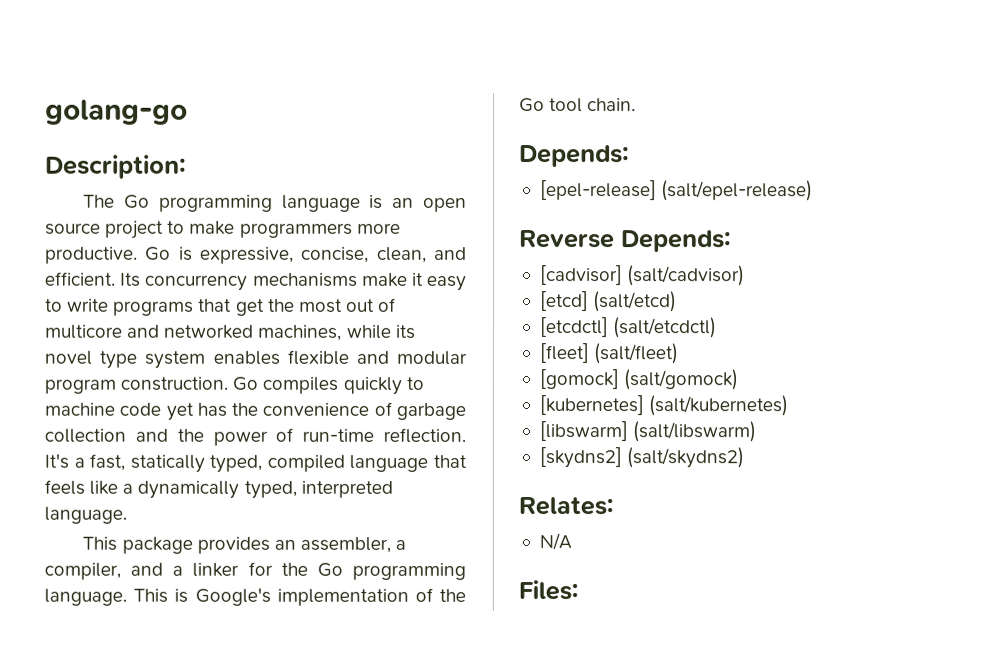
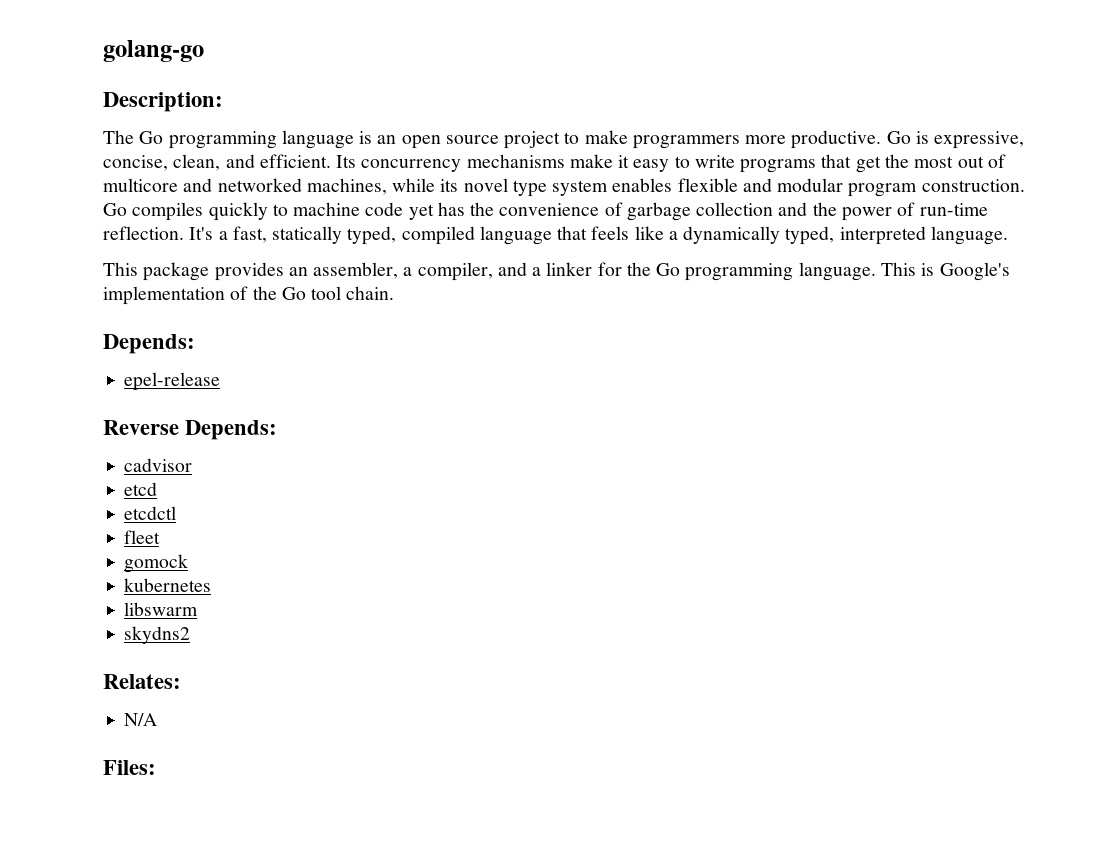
[539,180,814,202] [epel-release] (salt/epel-release) -> [124,372,221,391] epel-release
[539,265,746,287] [539,291,678,313] [538,317,718,339] [538,343,679,365] [538,369,739,391] [538,395,789,417] [538,421,757,443] [538,447,745,469] [cadvisor] (salt/cadvisor) // [etcd] (salt/etcd) // [etcdctl] (salt/etcdctl) // [fleet] (salt/fleet) // [gomock] (salt/gomock) // [kubernetes] (salt/kubernetes) // [libswarm] (salt/libswarm) // [skydns2] (salt/skydns2) -> [124,458,193,472] [124,482,158,496] [124,506,177,520] [124,530,161,544] [124,554,189,573] [124,578,212,592] [124,602,199,616] [124,626,191,644] cadvisor // etcd // etcdctl // fleet // gomock // kubernetes // libswarm // skydns2

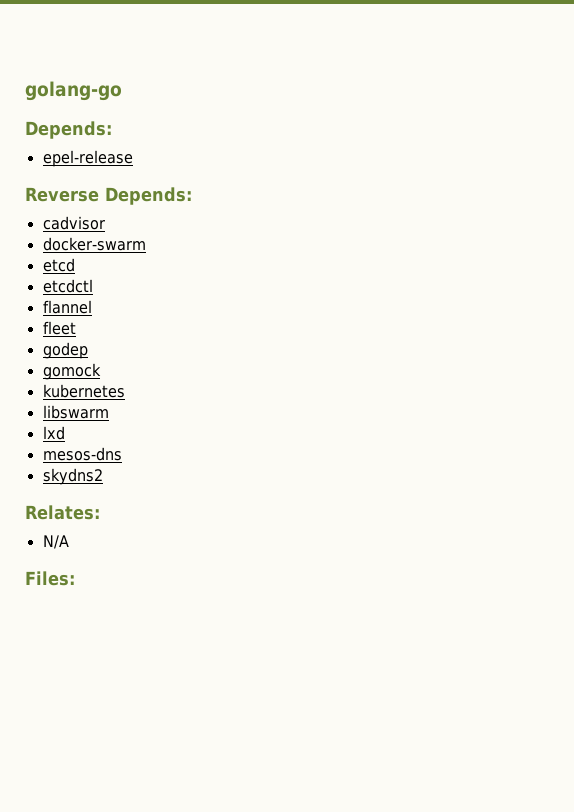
[103,92,223,112] [103,130,1025,149] [103,154,1006,173] [103,178,1025,197] [103,202,988,221] [103,226,1008,245] [103,262,1010,281] [103,286,395,305] // Description: // The Go programming language is an open source project to make programmers more productive. Go is expressive, concise, clean, and efficient. Its concurrency mechanisms make it easy to write programs that get the most out of multicore and networked machines, while its novel type system enables flexible and modular program construction. Go compiles quickly to machine code yet has the convenience of garbage collection and the power of run-time reflection. It's a fast, statically typed, compiled language that feels like a dynamically typed, interpreted language. // This package provides an assembler, a compiler, and a linker for the Go programming language. This is Google's implementation of the Go tool chain. -> (122, 91) none
(193, 465) none -> [42,237,146,251] // docker-swarm
(177, 513) none -> [42,300,92,314] // flannel
(161, 537) none -> [42,342,88,359] // godep
(199, 609) none -> [42,426,65,440] [42,447,122,461] // lxd // mesos-dns

